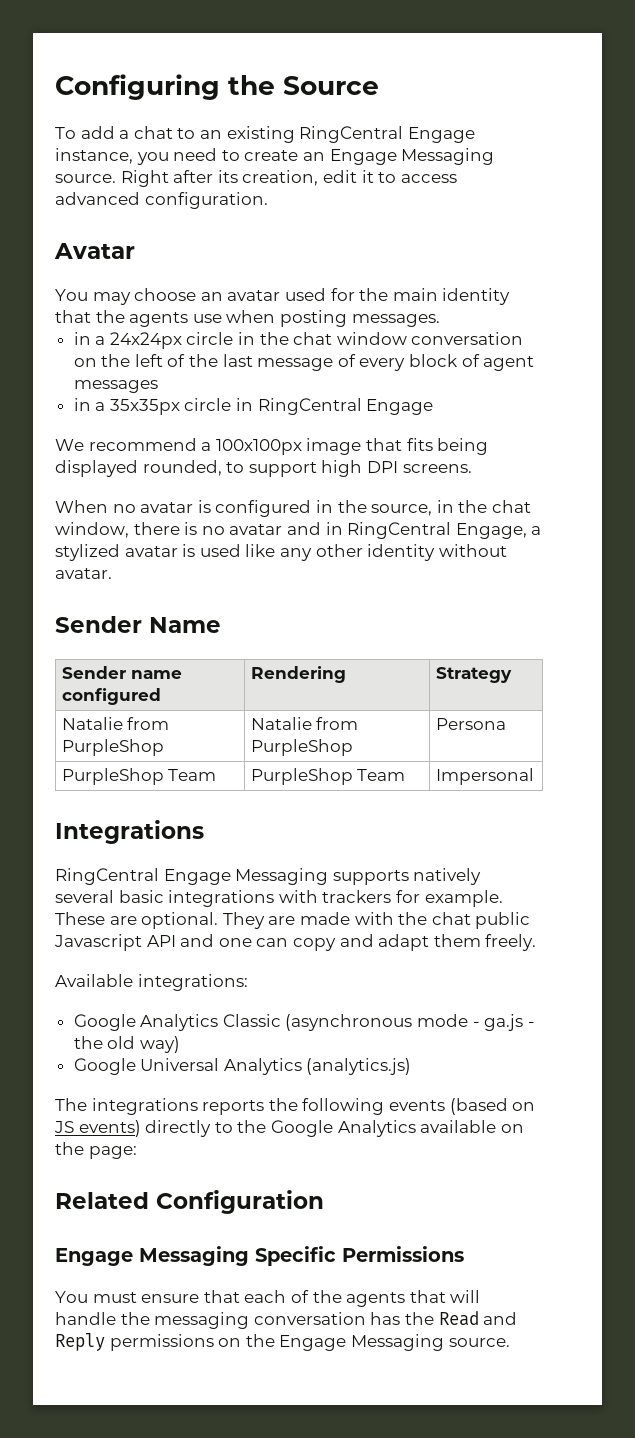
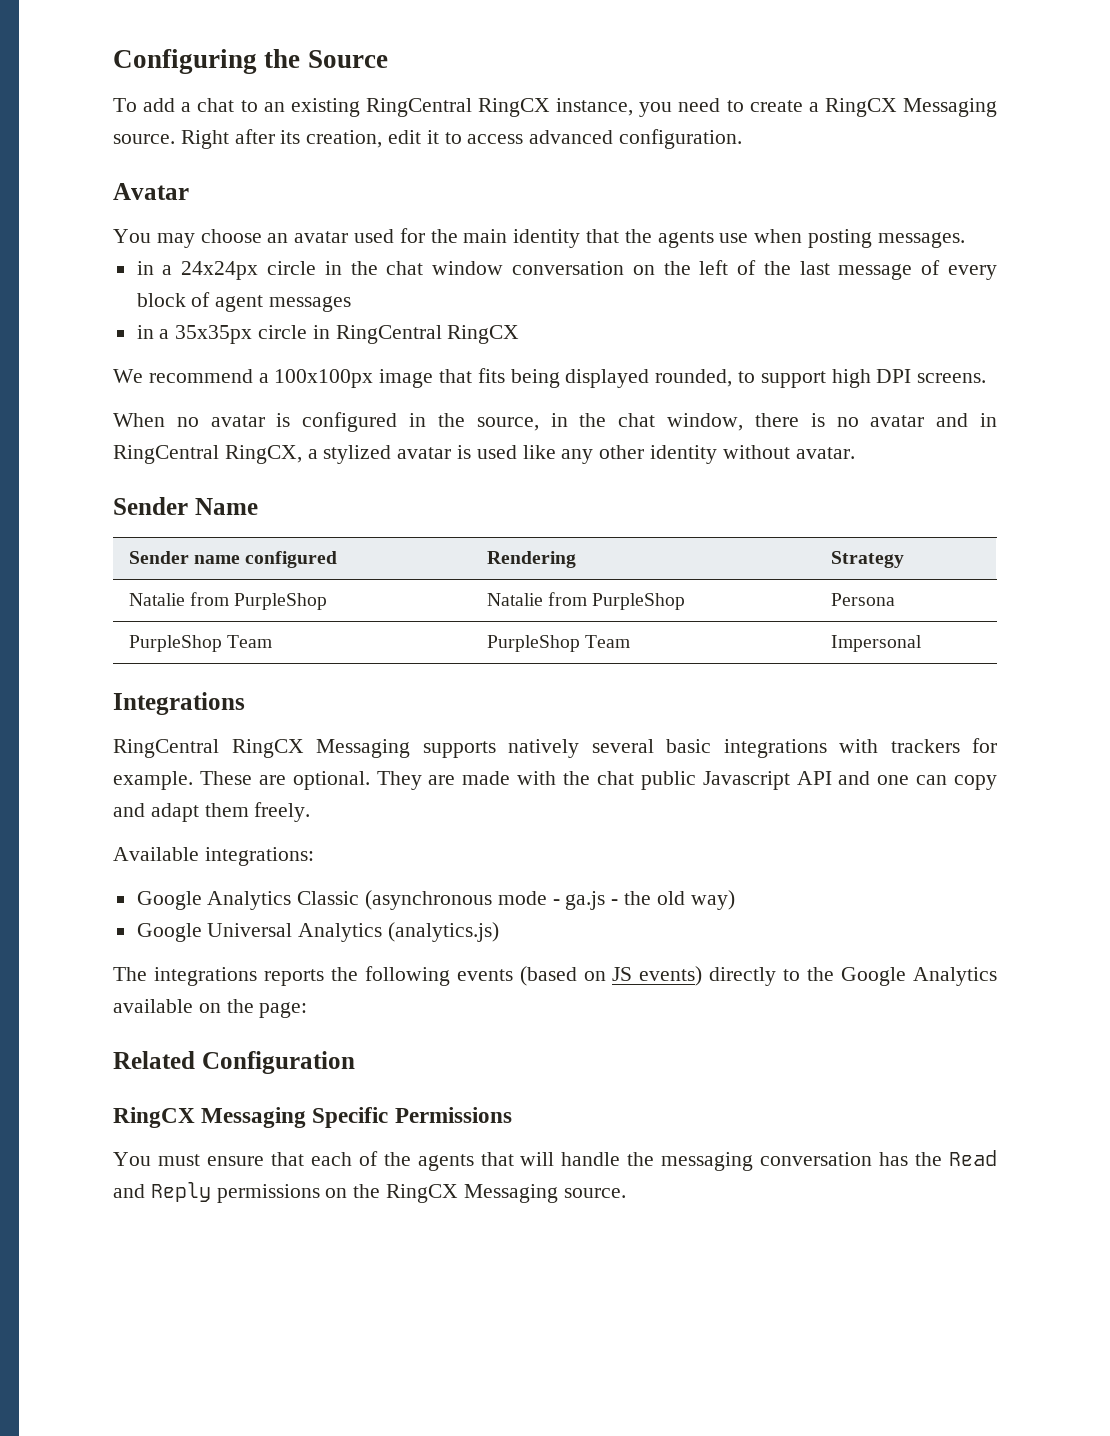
[407,127,475,143] Engage -> [478,98,550,117] RingCX
[302,149,397,165] an Engage -> [808,98,897,117] a RingCX
[366,399,434,415] Engage -> [447,325,520,344] RingCX
[455,523,527,539] Engage, -> [224,445,302,464] RingCX,
[163,869,231,885] Engage -> [231,739,304,758] RingCX
[55,1248,133,1266] Engage -> [113,1107,195,1128] RingCX
[279,1335,347,1351] Engage -> [386,1184,459,1203] RingCX

